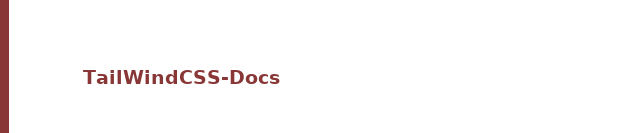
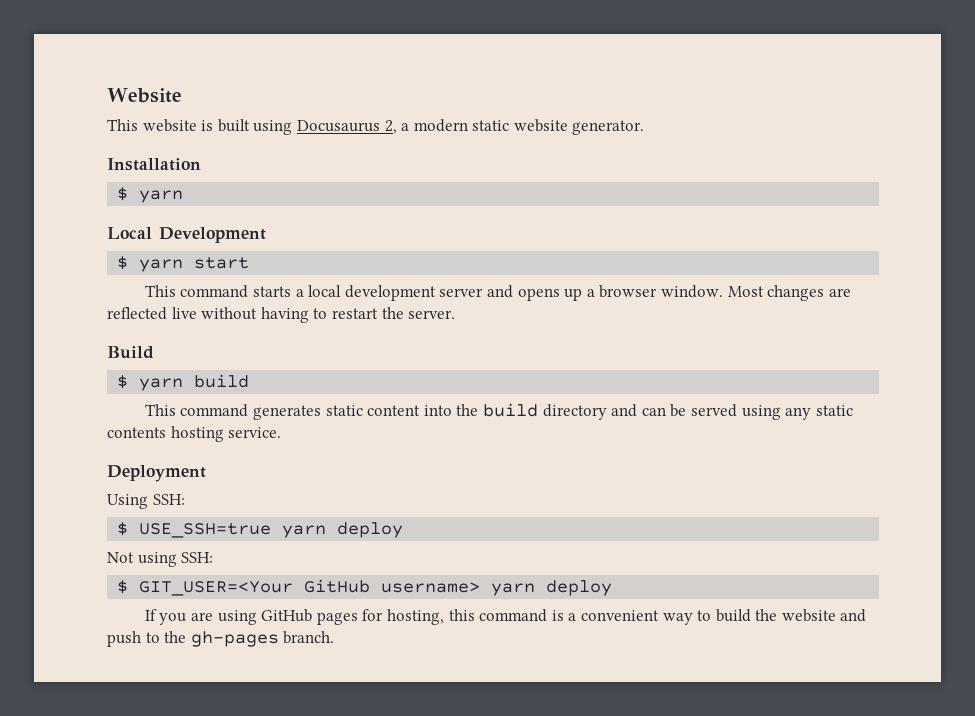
[83,70,280,84] TailWindCSS-Docs -> [107,88,182,103] [107,119,645,135] [107,158,201,171] [117,187,184,203] [107,227,266,243] [117,256,250,272] [144,285,851,301] [107,307,456,323] [107,346,154,359] [117,374,250,391] [144,403,853,420] [107,426,282,442] [107,465,206,482] [107,494,185,509] [117,522,404,538] [107,552,214,567] [117,579,613,596] [144,609,867,625] [107,631,335,647] Website // This website is built using Docusaurus 2, a modern static website generator. // Installation // $ yarn // Local Development // $ yarn start // This command starts a local development server and opens up a browser window. Most changes are reflected live without having to restart the server. // Build // $ yarn build // This command generates static content into the build directory and can be served using any static contents hosting service. // Deployment // Using SSH: // $ USE_SSH=true yarn deploy // Not using SSH: // $ GIT_USER=<Your GitHub username> yarn deploy // If you are using GitHub pages for hosting, this command is a convenient way to build the website and push to the gh-pages branch.

